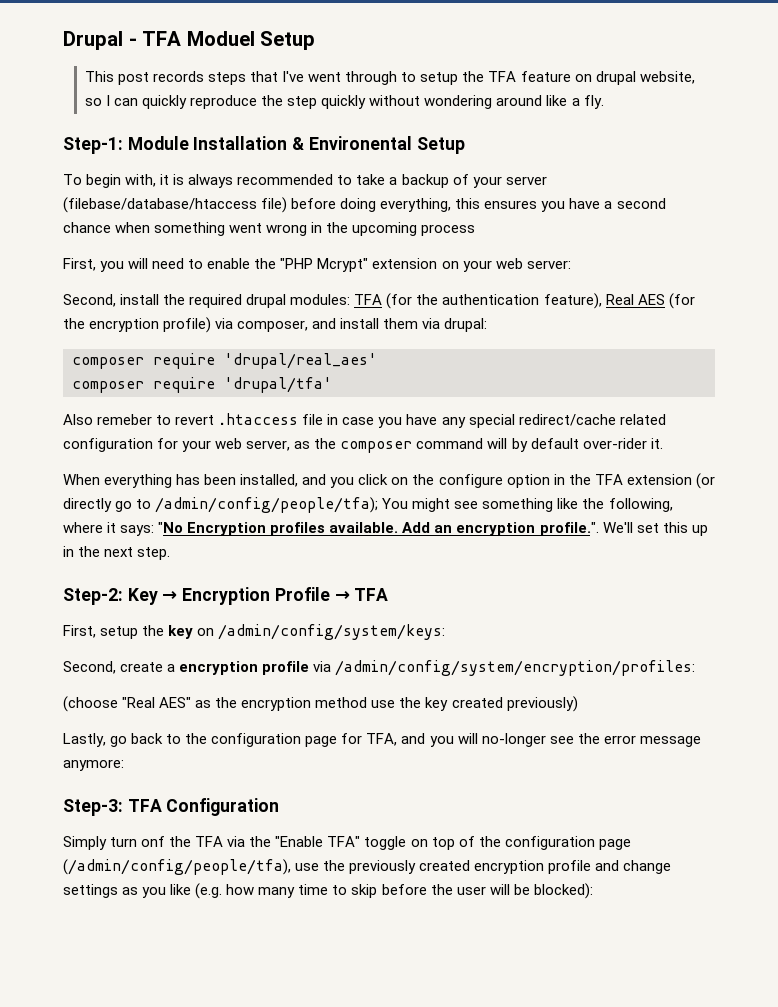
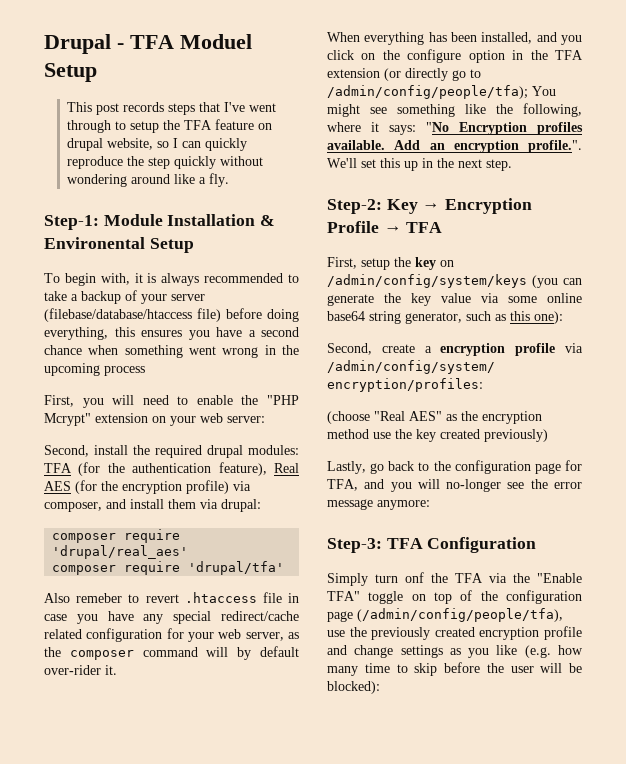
[218,624,446,640] /admin/config/system/keys: -> [327,274,582,288] [327,293,582,306] [327,311,563,324] /admin/config/system/keys (you can generate the key value via some online base64 string generator, such as this one):

